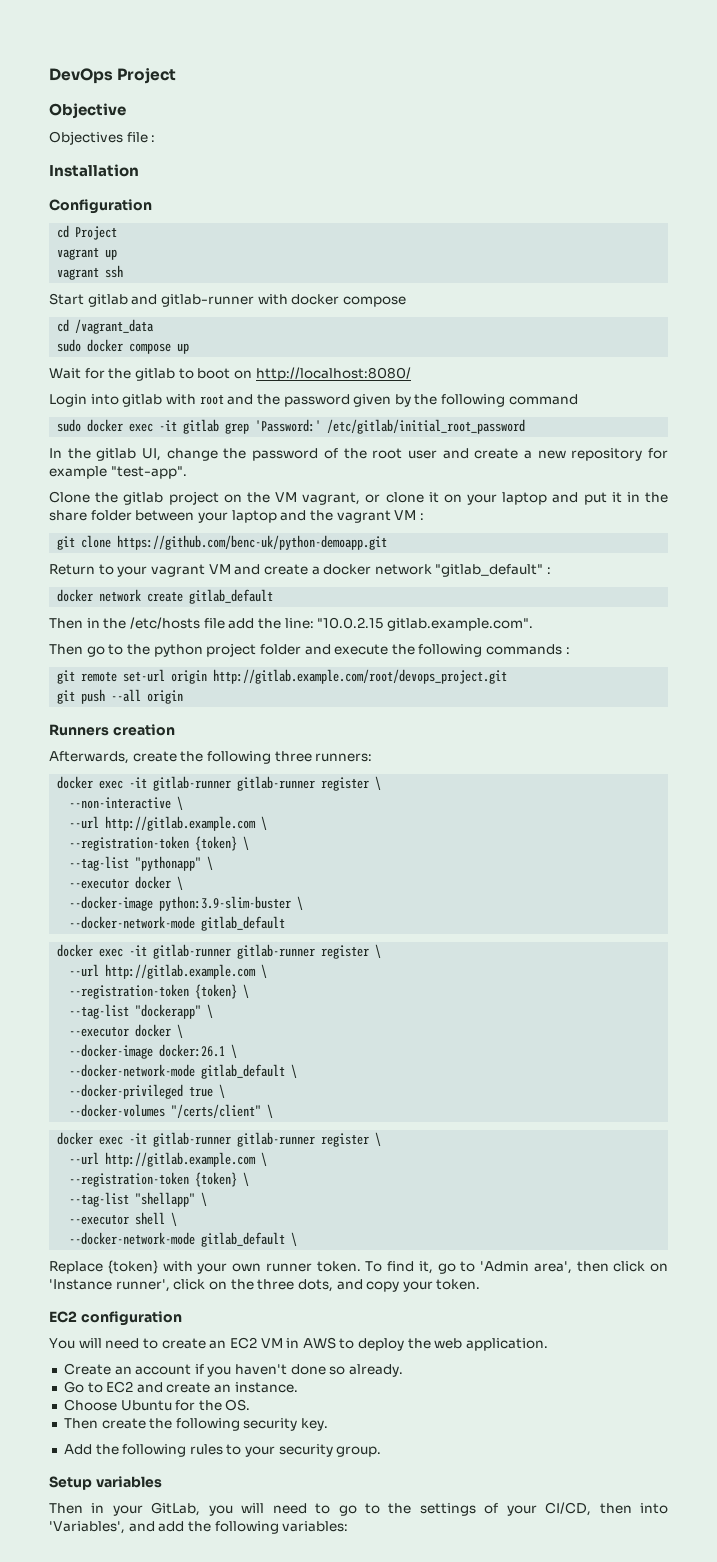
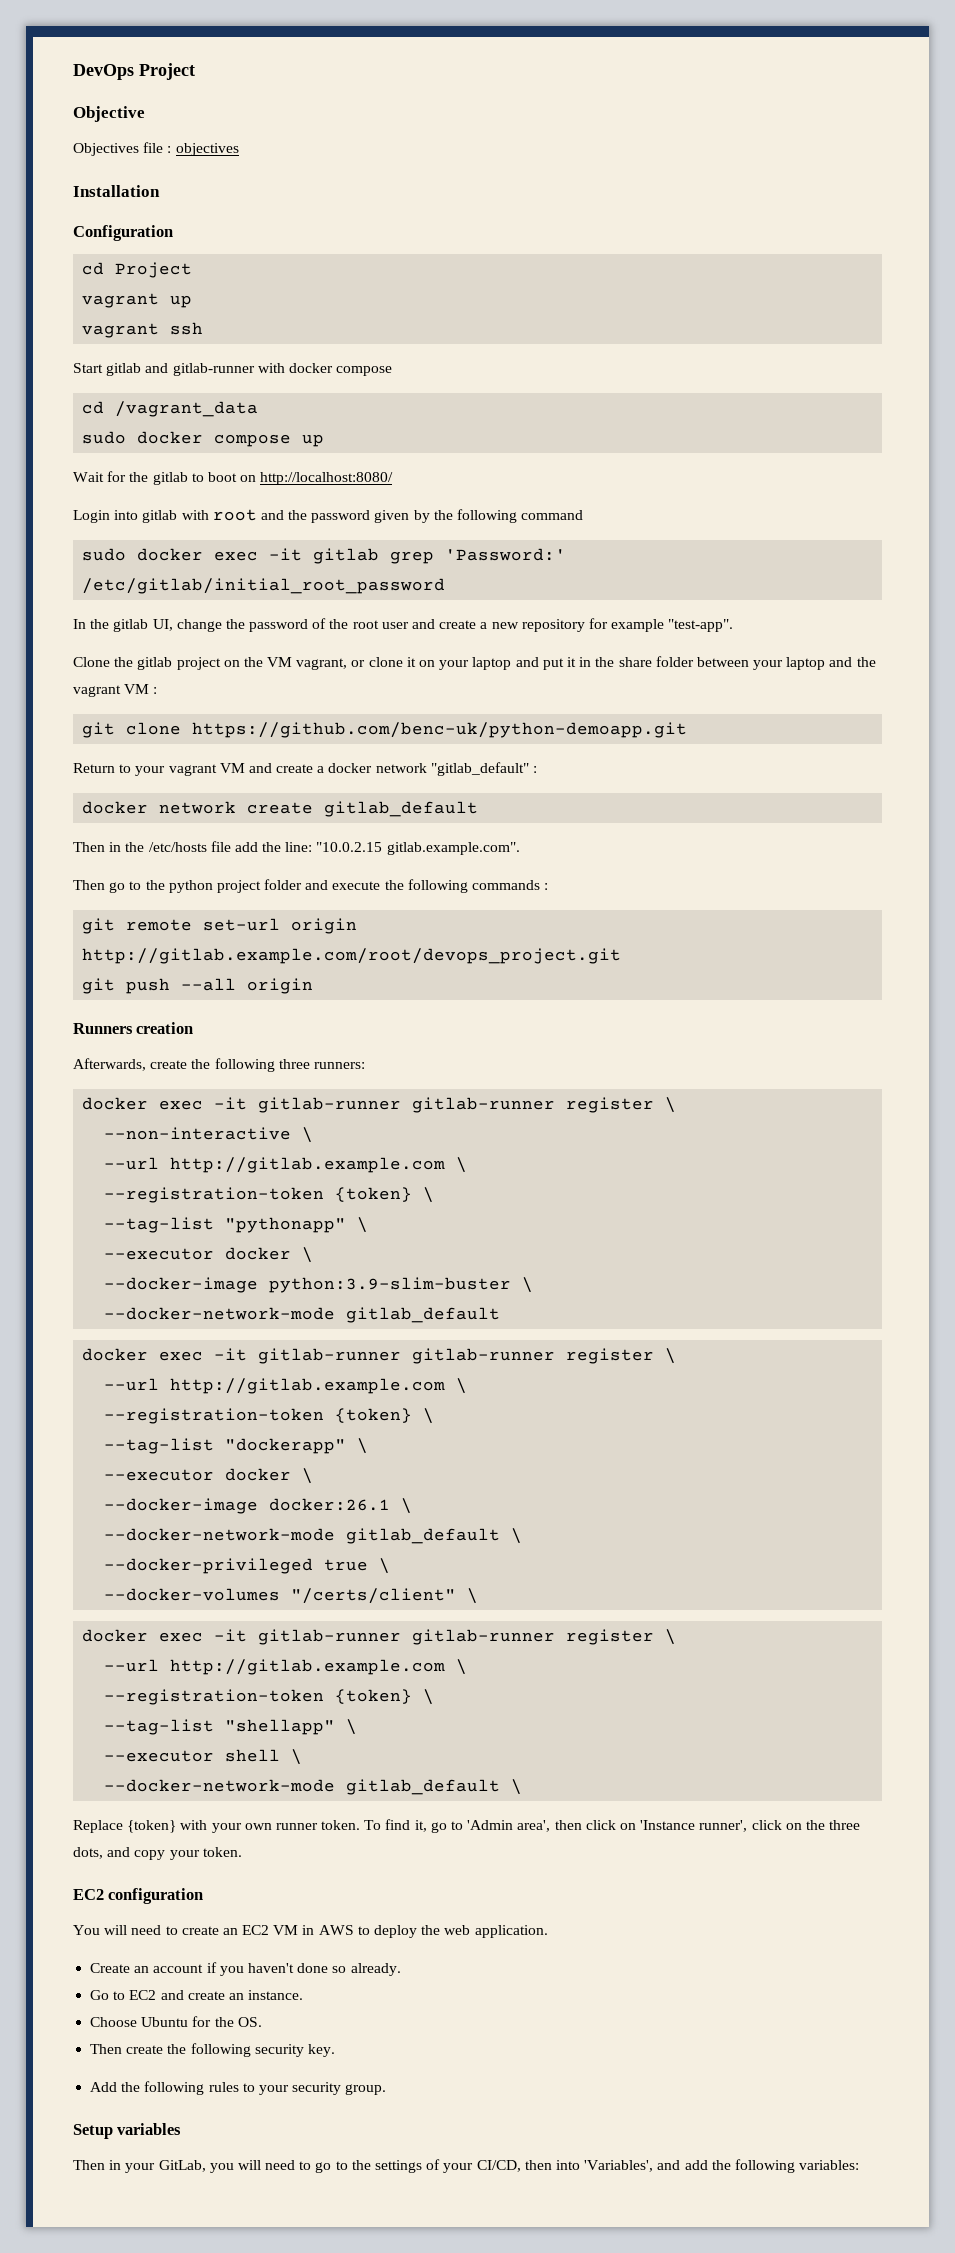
(156, 138) none -> [175,143,239,156] objectives

